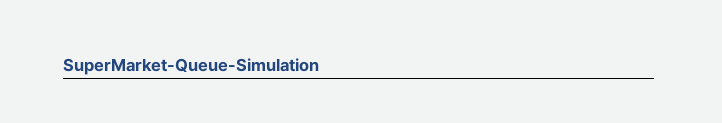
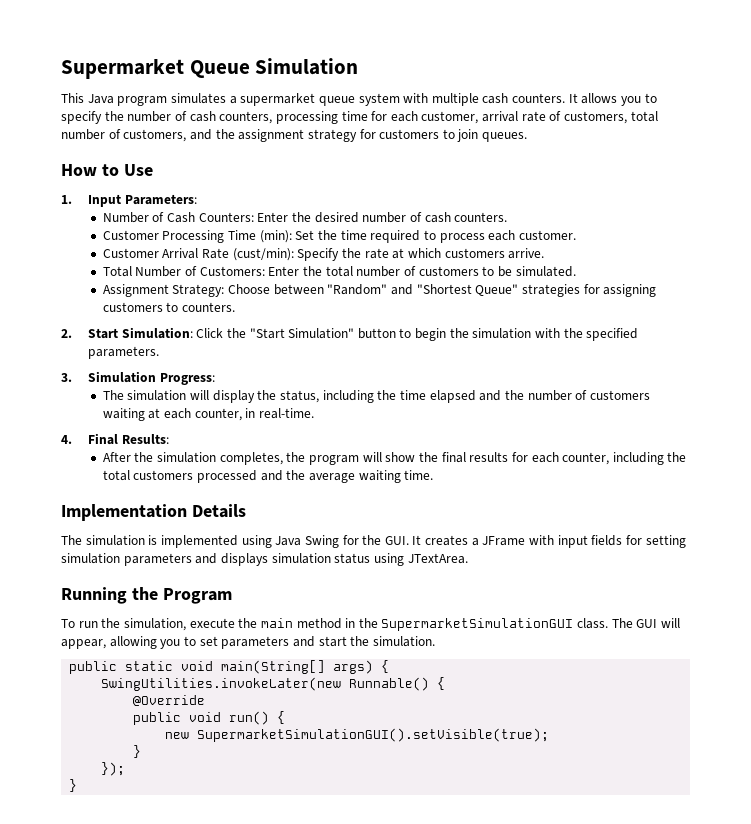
[63,58,319,75] SuperMarket-Queue-Simulation -> [61,58,359,79] [61,93,657,106] [61,111,658,124] [61,129,528,142] [61,164,153,176] [61,194,197,207] [102,212,508,223] [102,230,576,243] [102,248,545,261] [102,266,576,277] [102,284,657,297] [102,302,236,312] [61,327,639,341] [87,346,159,359] [61,371,215,385] [102,390,650,403] [102,408,315,421] [61,433,169,445] [102,452,687,465] [102,470,434,483] [61,504,246,521] [61,535,686,548] [61,553,468,566] [61,587,232,604] [61,618,681,631] [61,636,435,649] [69,660,390,674] [101,677,446,691] [133,695,206,706] [133,711,286,725] [165,728,550,742] [133,745,142,758] [101,762,126,776] [69,779,78,792] Supermarket Queue Simulation // This Java program simulates a supermarket queue system with multiple cash counters. It allows you to specify the number of cash counters, processing time for each customer, arrival rate of customers, total number of customers, and the assignment strategy for customers to join queues. // How to Use // 1. Input Parameters: // Number of Cash Counters: Enter the desired number of cash counters. // Customer Processing Time (min): Set the time required to process each customer. // Customer Arrival Rate (cust/min): Specify the rate at which customers arrive. // Total Number of Customers: Enter the total number of customers to be simulated. // Assignment Strategy: Choose between "Random" and "Shortest Queue" strategies for assigning customers to counters. // 2. Start Simulation: Click the "Start Simulation" button to begin the simulation with the specified parameters. // 3. Simulation Progress: // The simulation will display the status, including the time elapsed and the number of customers waiting at each counter, in real-time. // 4. Final Results: // After the simulation completes, the program will show the final results for each counter, including the total customers processed and the average waiting time. // Implementation Details // The simulation is implemented using Java Swing for the GUI. It creates a JFrame with input fields for setting simulation parameters and displays simulation status using JTextArea. // Running the Program // To run the simulation, execute the main method in the SupermarketSimulationGUI class. The GUI will appear, allowing you to set parameters and start the simulation. // public static void main(String[] args) { // SwingUtilities.invokeLater(new Runnable() { // @Override // public void run() { // new SupermarketSimulationGUI().setVisible(true); // } // }); // }

